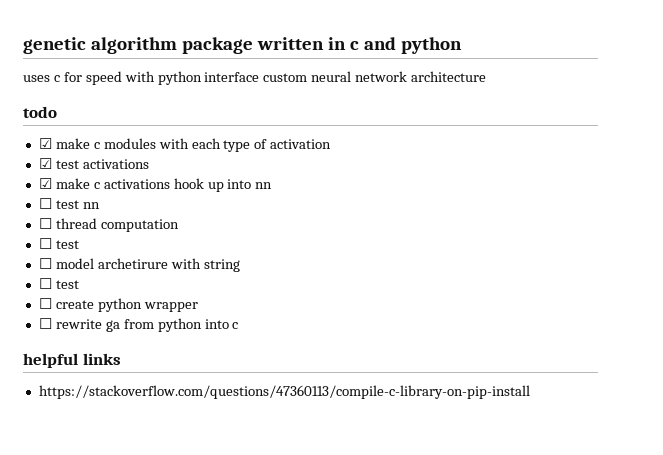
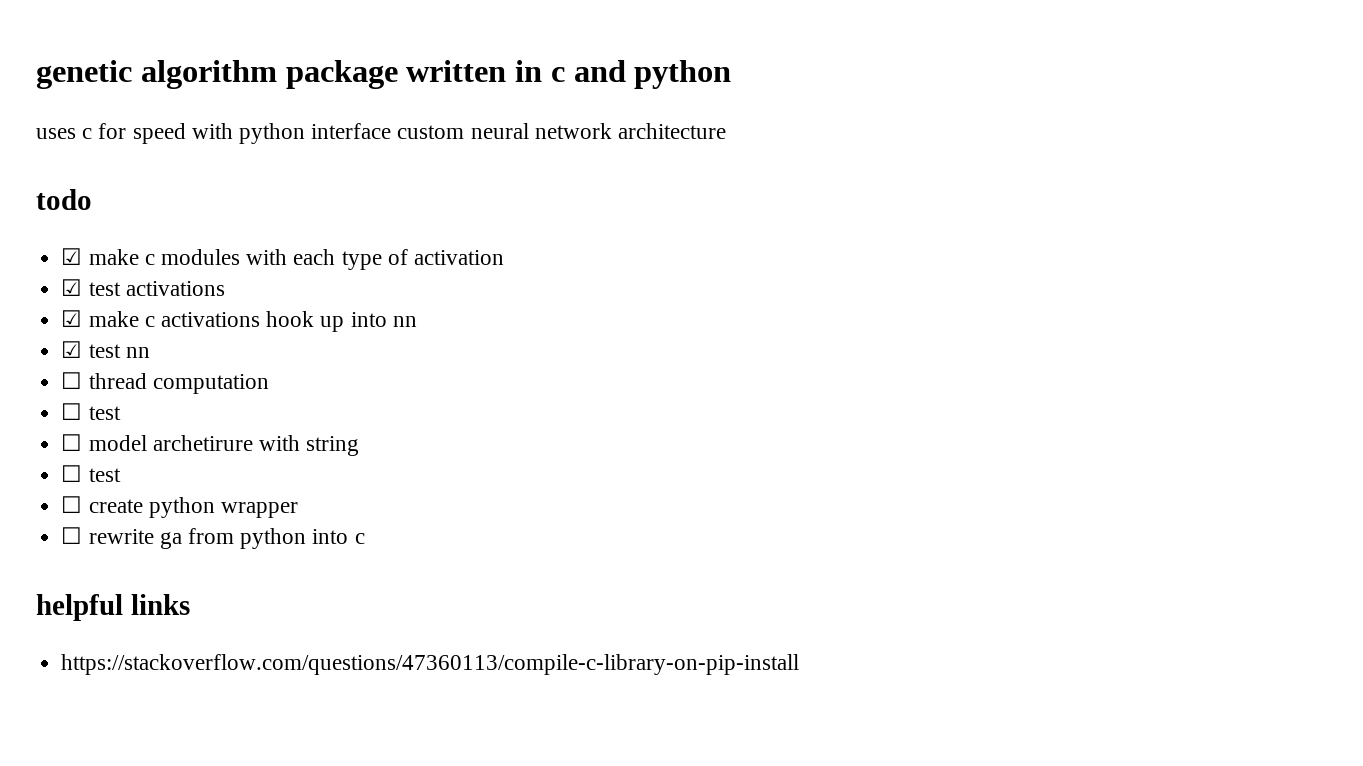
[38,198,52,209] ☐ -> [61,341,83,358] ☑

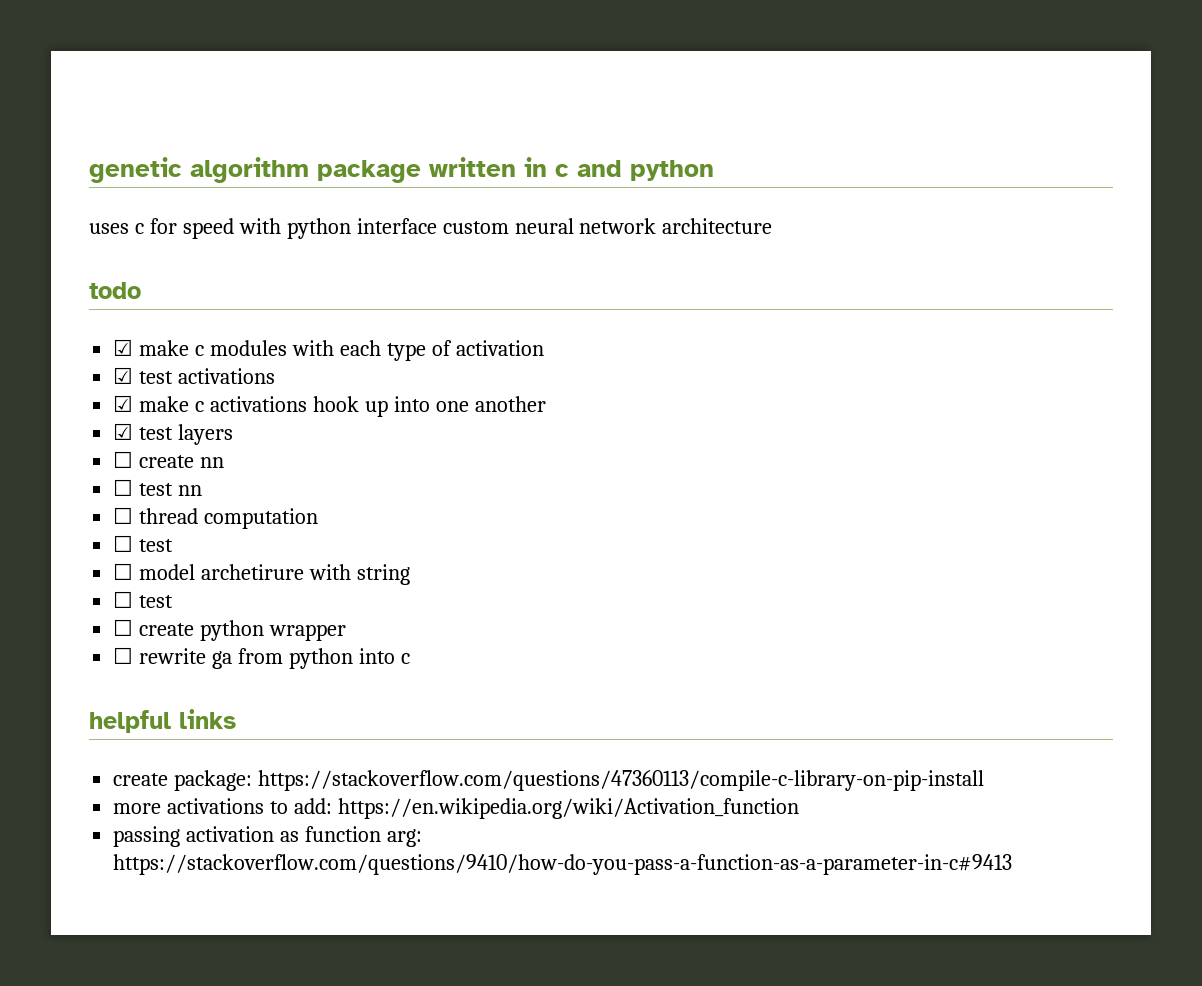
[392,316,417,327] [61,341,83,358] nn // ☑ -> [435,396,546,412] [113,423,234,445] [113,451,225,468] [113,479,134,496] one another // ☑ test layers // ☐ create nn // ☐
(190, 604) none -> [113,770,253,791] create package:
(800, 664) none -> [113,798,799,819] [113,826,422,847] [113,854,1013,875] // more activations to add: https://en.wikipedia.org/wiki/Activation_function // passing activation as function arg: https://stackoverflow.com/questions/9410/how-do-you-pass-a-function-as-a-parameter-in-c#9413

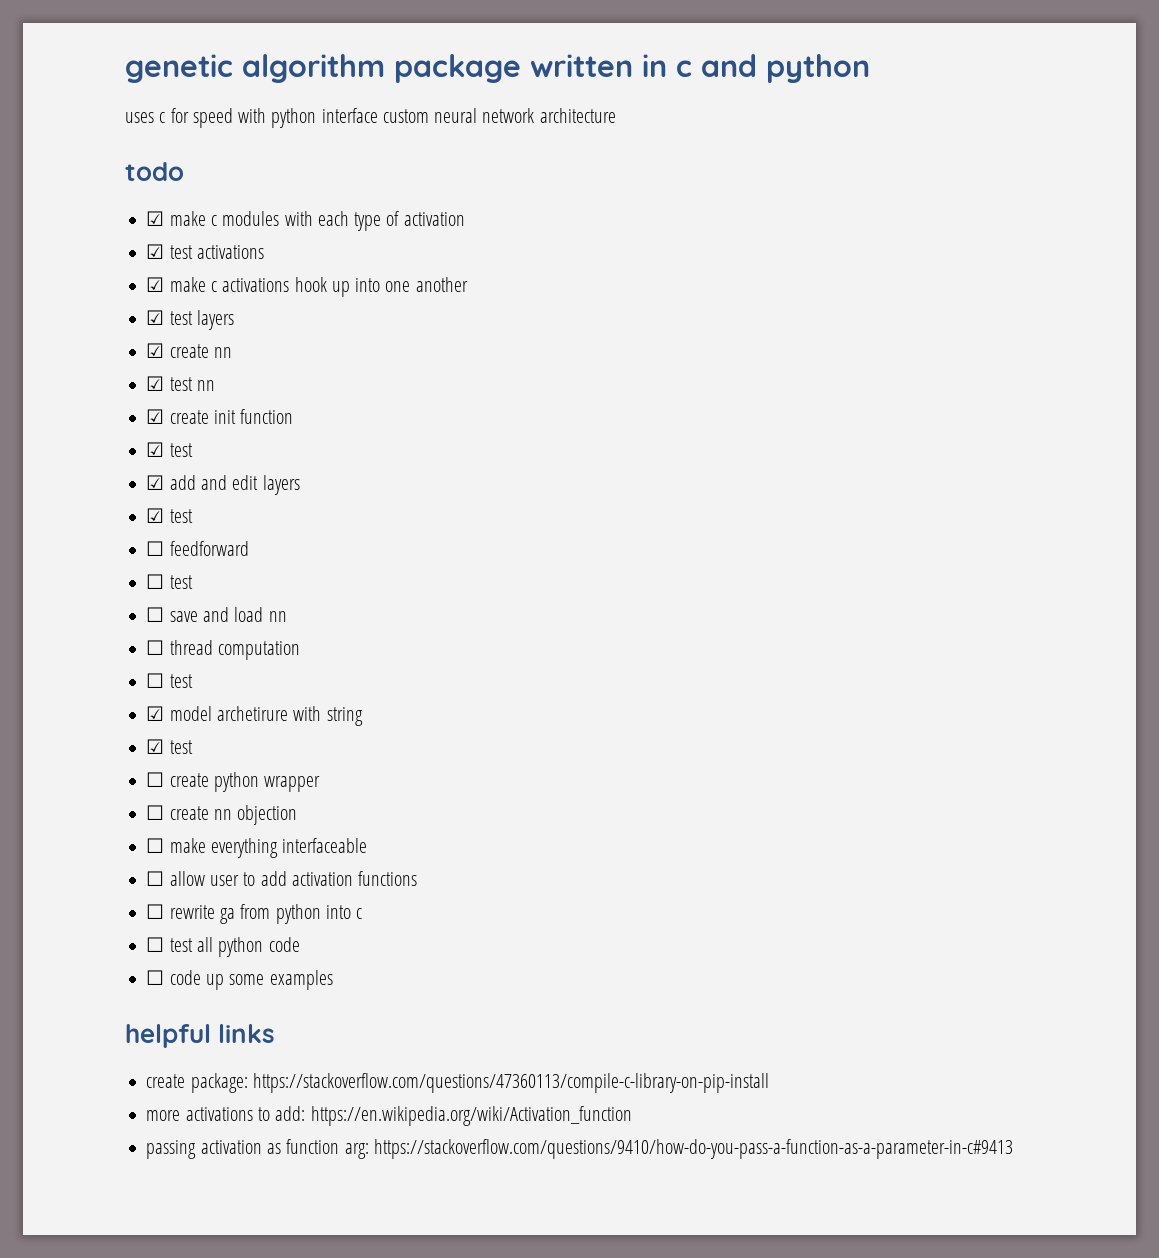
[113,451,134,468] ☐ -> [146,343,165,358] ☑
[113,479,174,496] ☐ test -> [146,376,215,391] [146,409,294,424] [146,442,193,457] [146,475,300,495] [146,508,193,523] [146,541,249,556] [146,574,193,589] [146,607,264,622] ☑ test nn // ☑ create init function // ☑ test // ☑ add and edit layers // ☑ test // ☐ feedforward // ☐ test // ☐ save and load
[113,563,134,580] ☐ -> [146,706,165,721] ☑
[113,591,134,608] ☐ -> [146,739,165,754] ☑
(347, 632) none -> [146,805,298,825] [146,838,368,858] [146,871,418,886] // ☐ create nn objection // ☐ make everything interfaceable // ☐ allow user to add activation functions
(410, 658) none -> [146,937,300,957] [146,970,333,990] // ☐ test all python code // ☐ code up some examples

